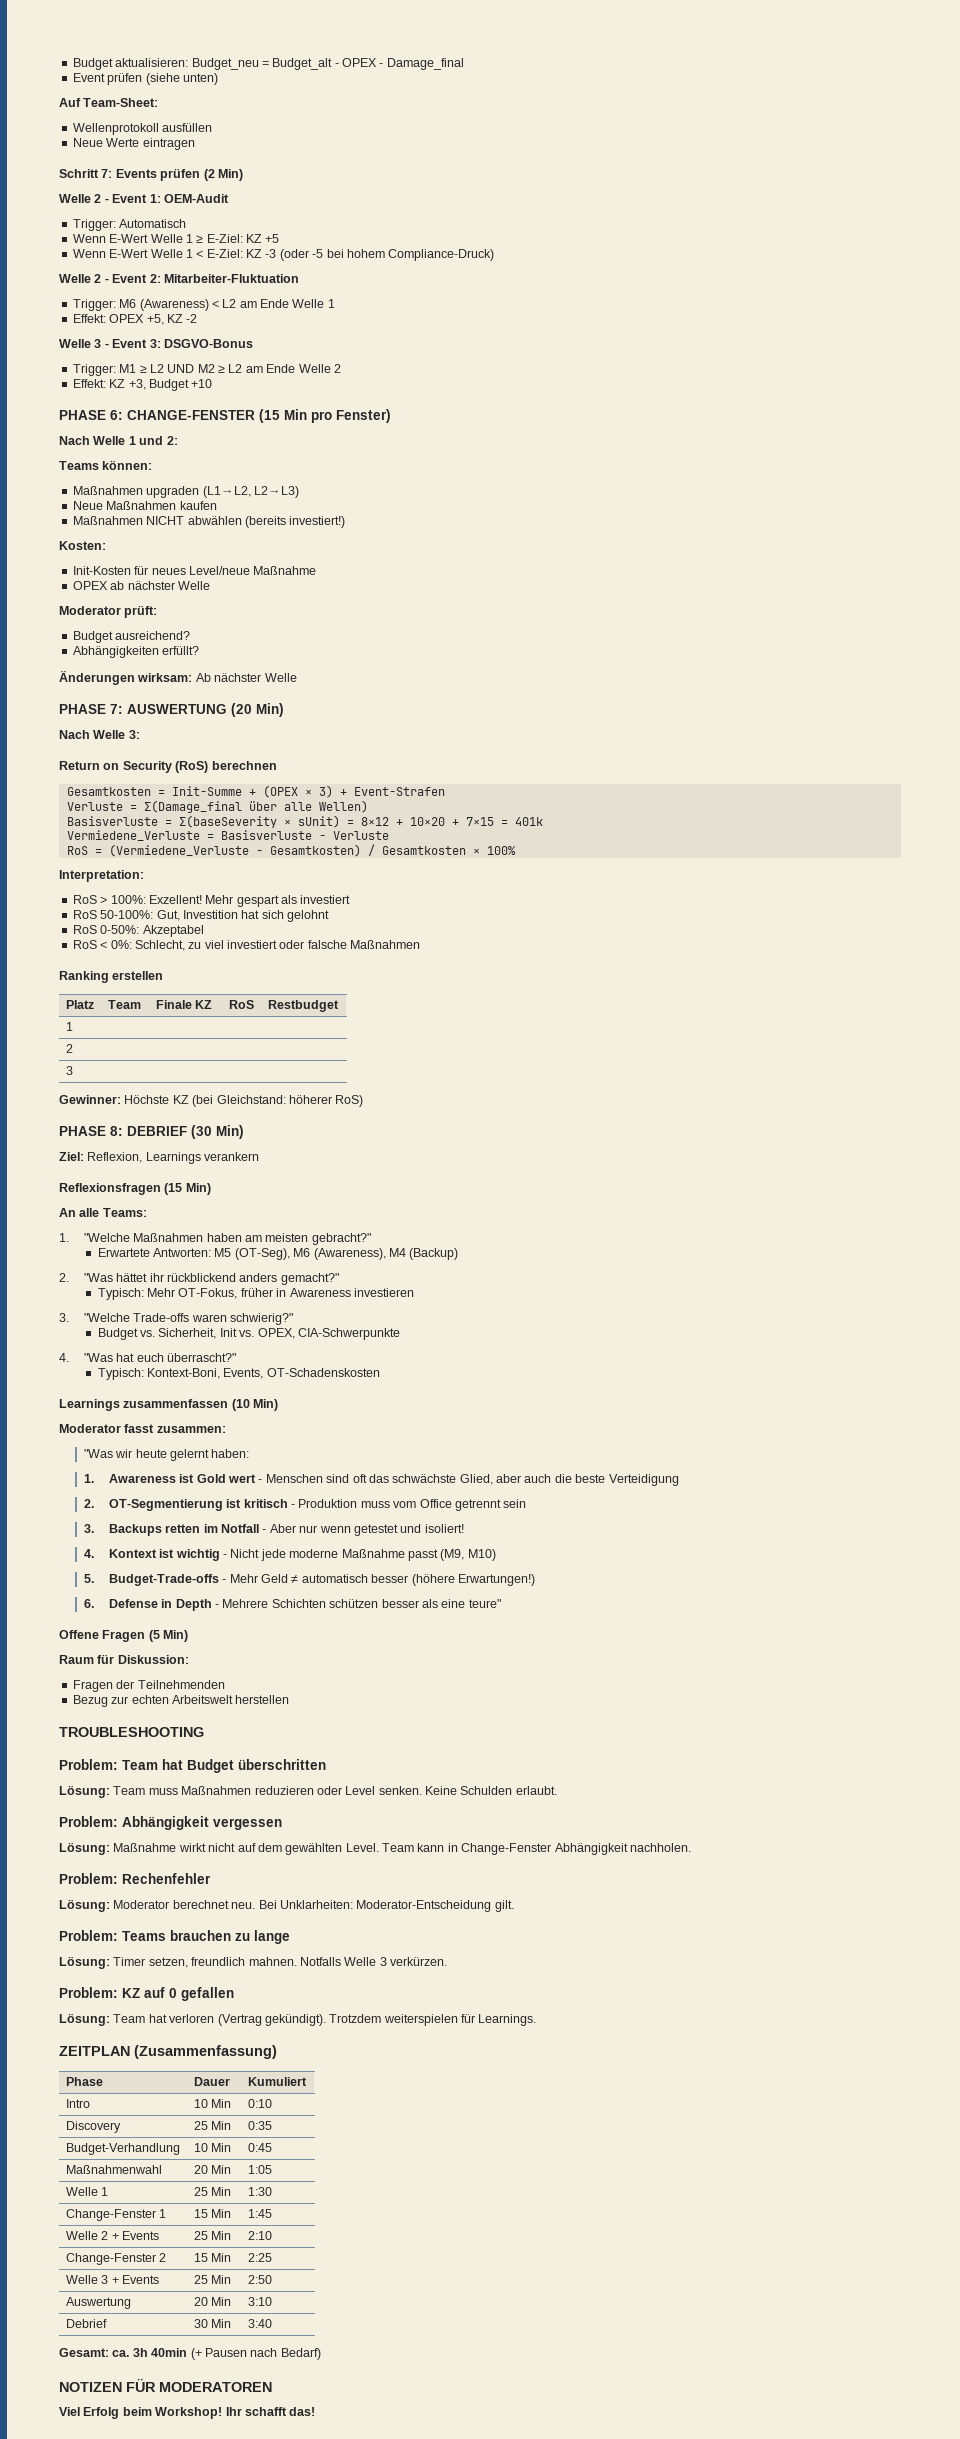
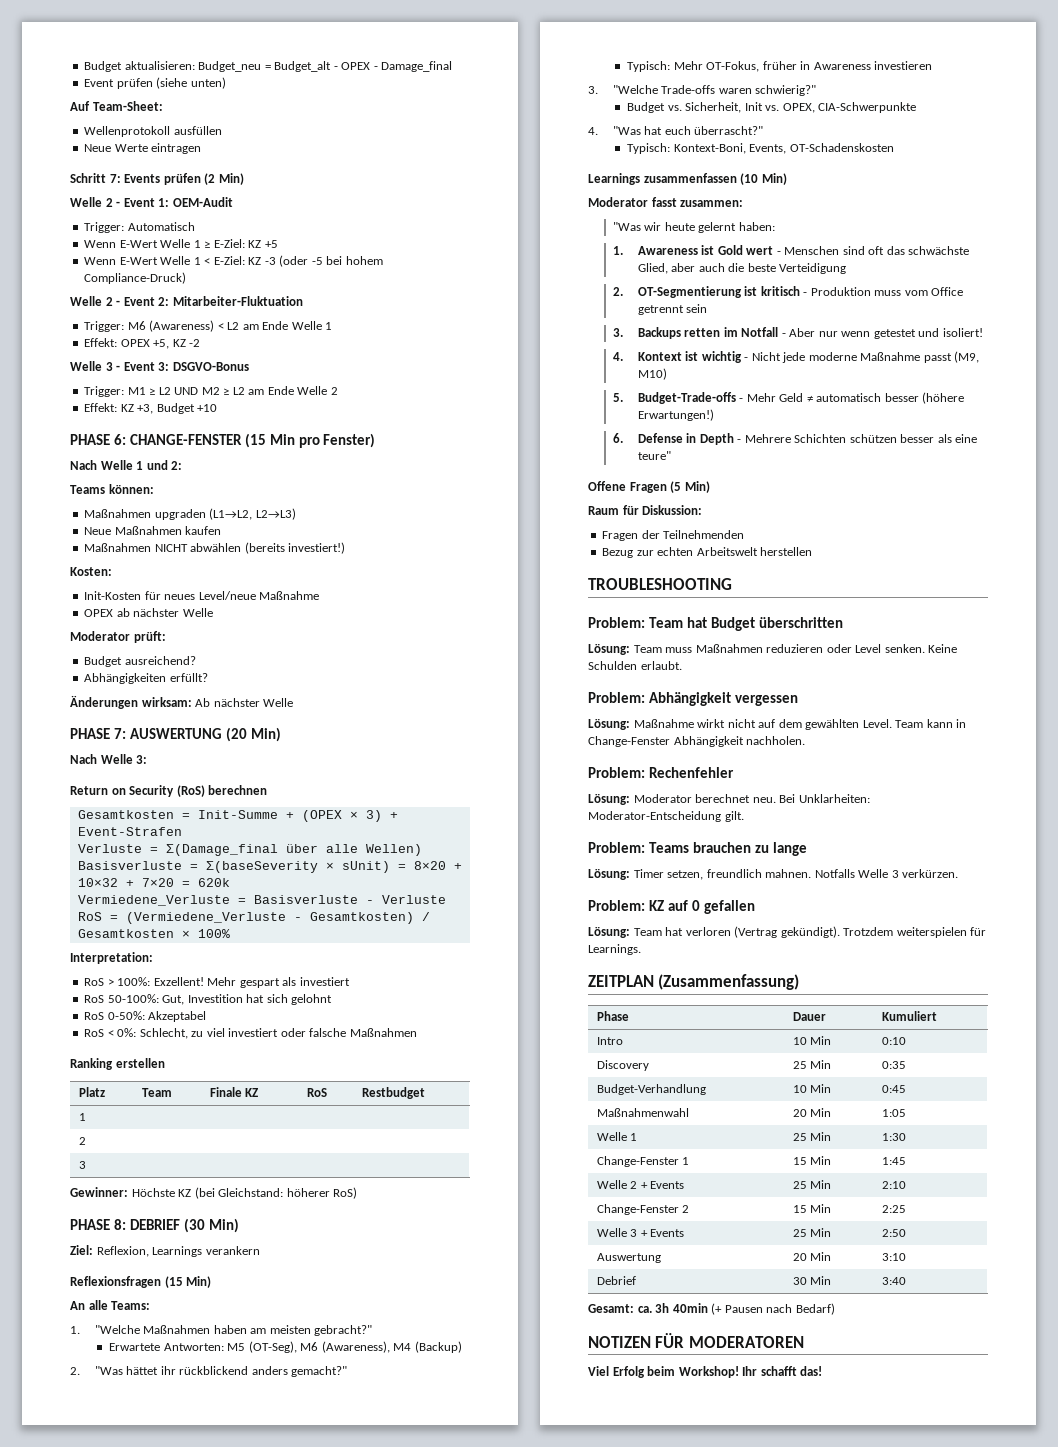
[360,817,543,826] 8×12 + 10×20 + 7×15 = 401k -> [413,861,462,870] [77,878,230,887] 8×20 + 10×32 + 7×20 = 620k

